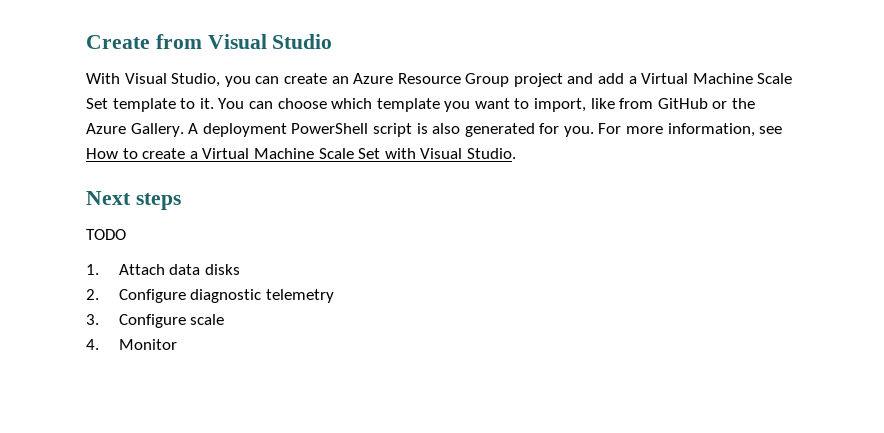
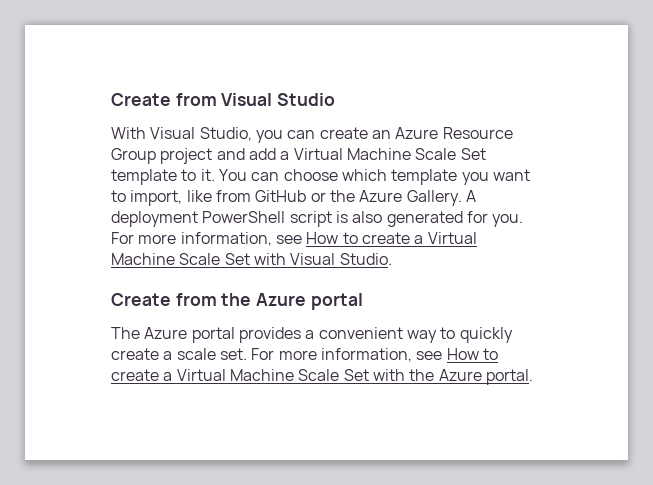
[86,191,181,210] [86,229,126,240] [86,264,241,275] [86,289,335,303] [86,314,225,328] [86,339,177,350] Next steps // TODO // 1. Attach data disks // 2. Configure diagnostic telemetry // 3. Configure scale // 4. Monitor -> [111,293,363,310] [111,327,513,343] [111,348,498,362] [111,369,533,385] Create from the Azure portal // The Azure portal provides a convenient way to quickly create a scale set. For more information, see How to create a Virtual Machine Scale Set with the Azure portal.

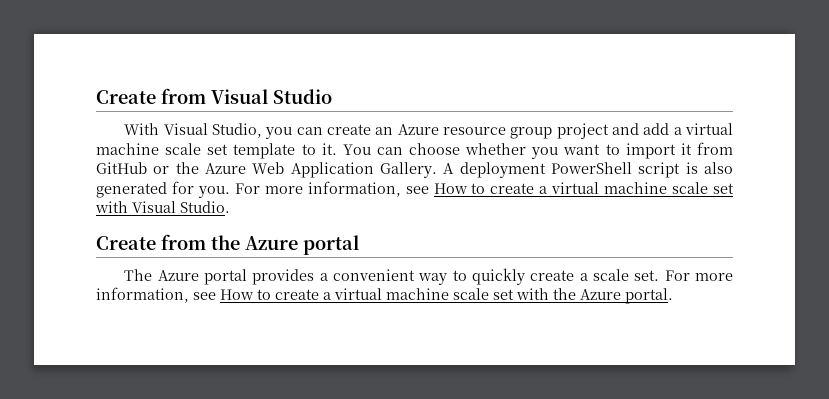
[442,127,513,139] [111,148,156,164] Resource Group -> [442,127,553,139] resource group
[293,148,486,160] Virtual Machine Scale Set -> [684,123,733,135] [96,143,229,155] virtual machine scale set
[341,169,458,185] which template -> [465,143,527,155] whether
[130,190,212,206] import, like -> [625,143,692,159] import it
(403, 196) none -> [252,162,374,178] Web Application
[427,232,477,244] [111,253,250,265] Virtual Machine Scale Set -> [551,182,735,194] virtual machine scale set
[176,369,369,381] Virtual Machine Scale Set -> [334,288,514,300] virtual machine scale set

